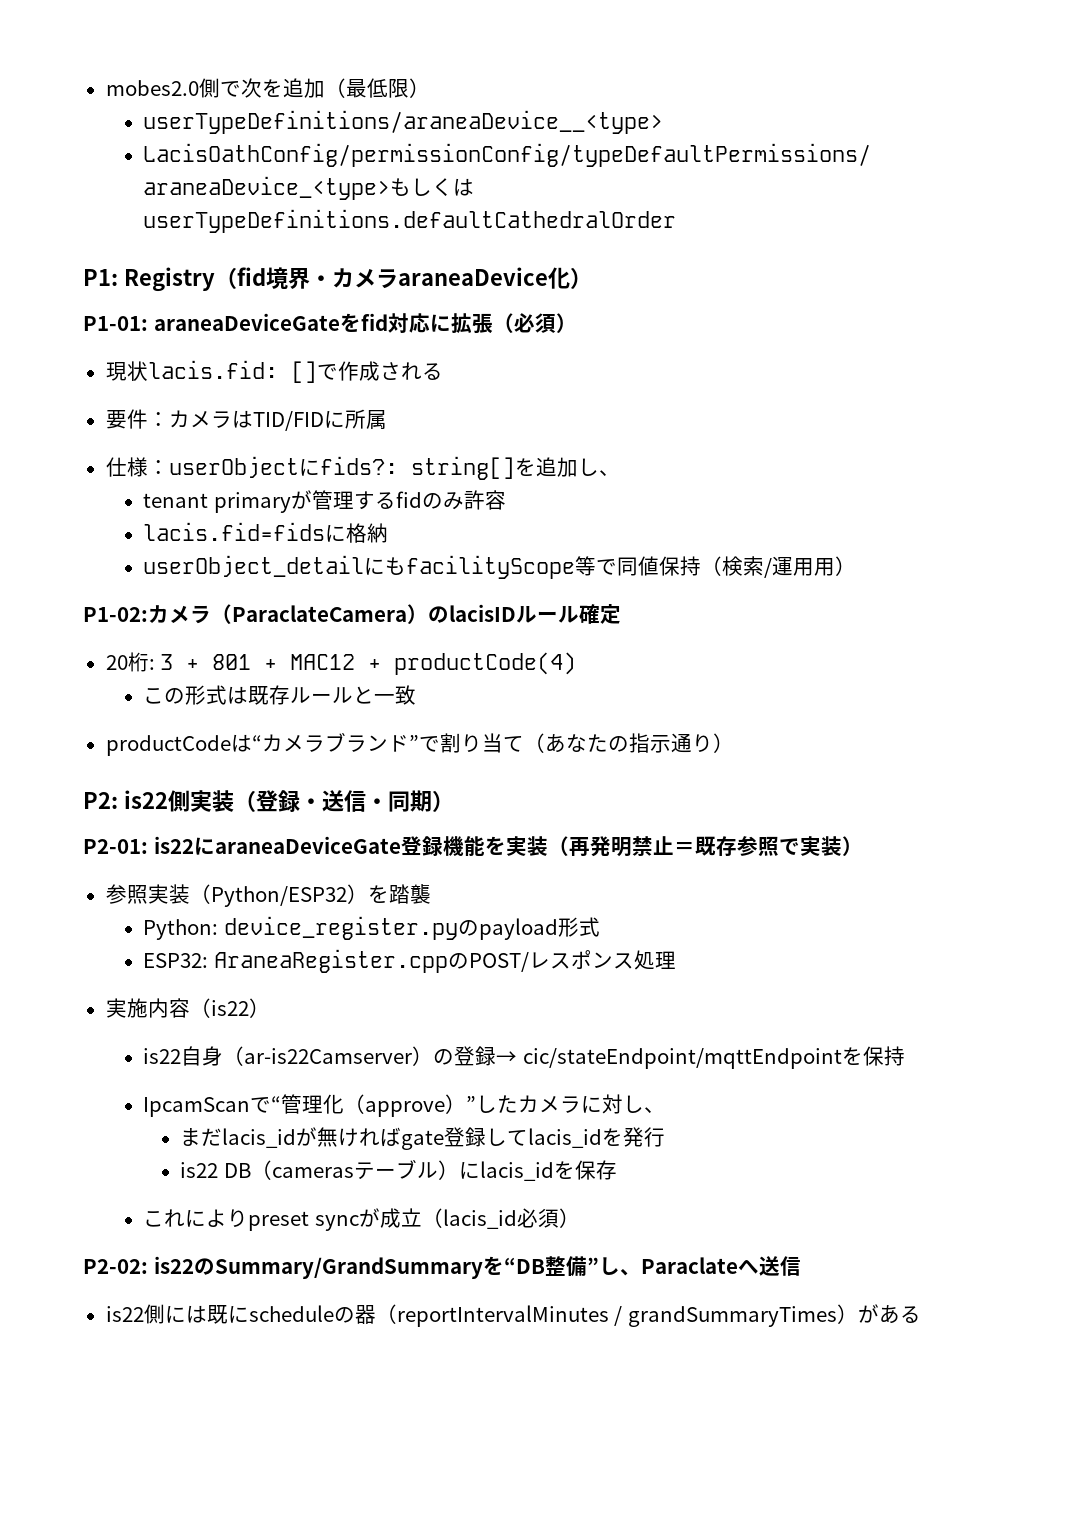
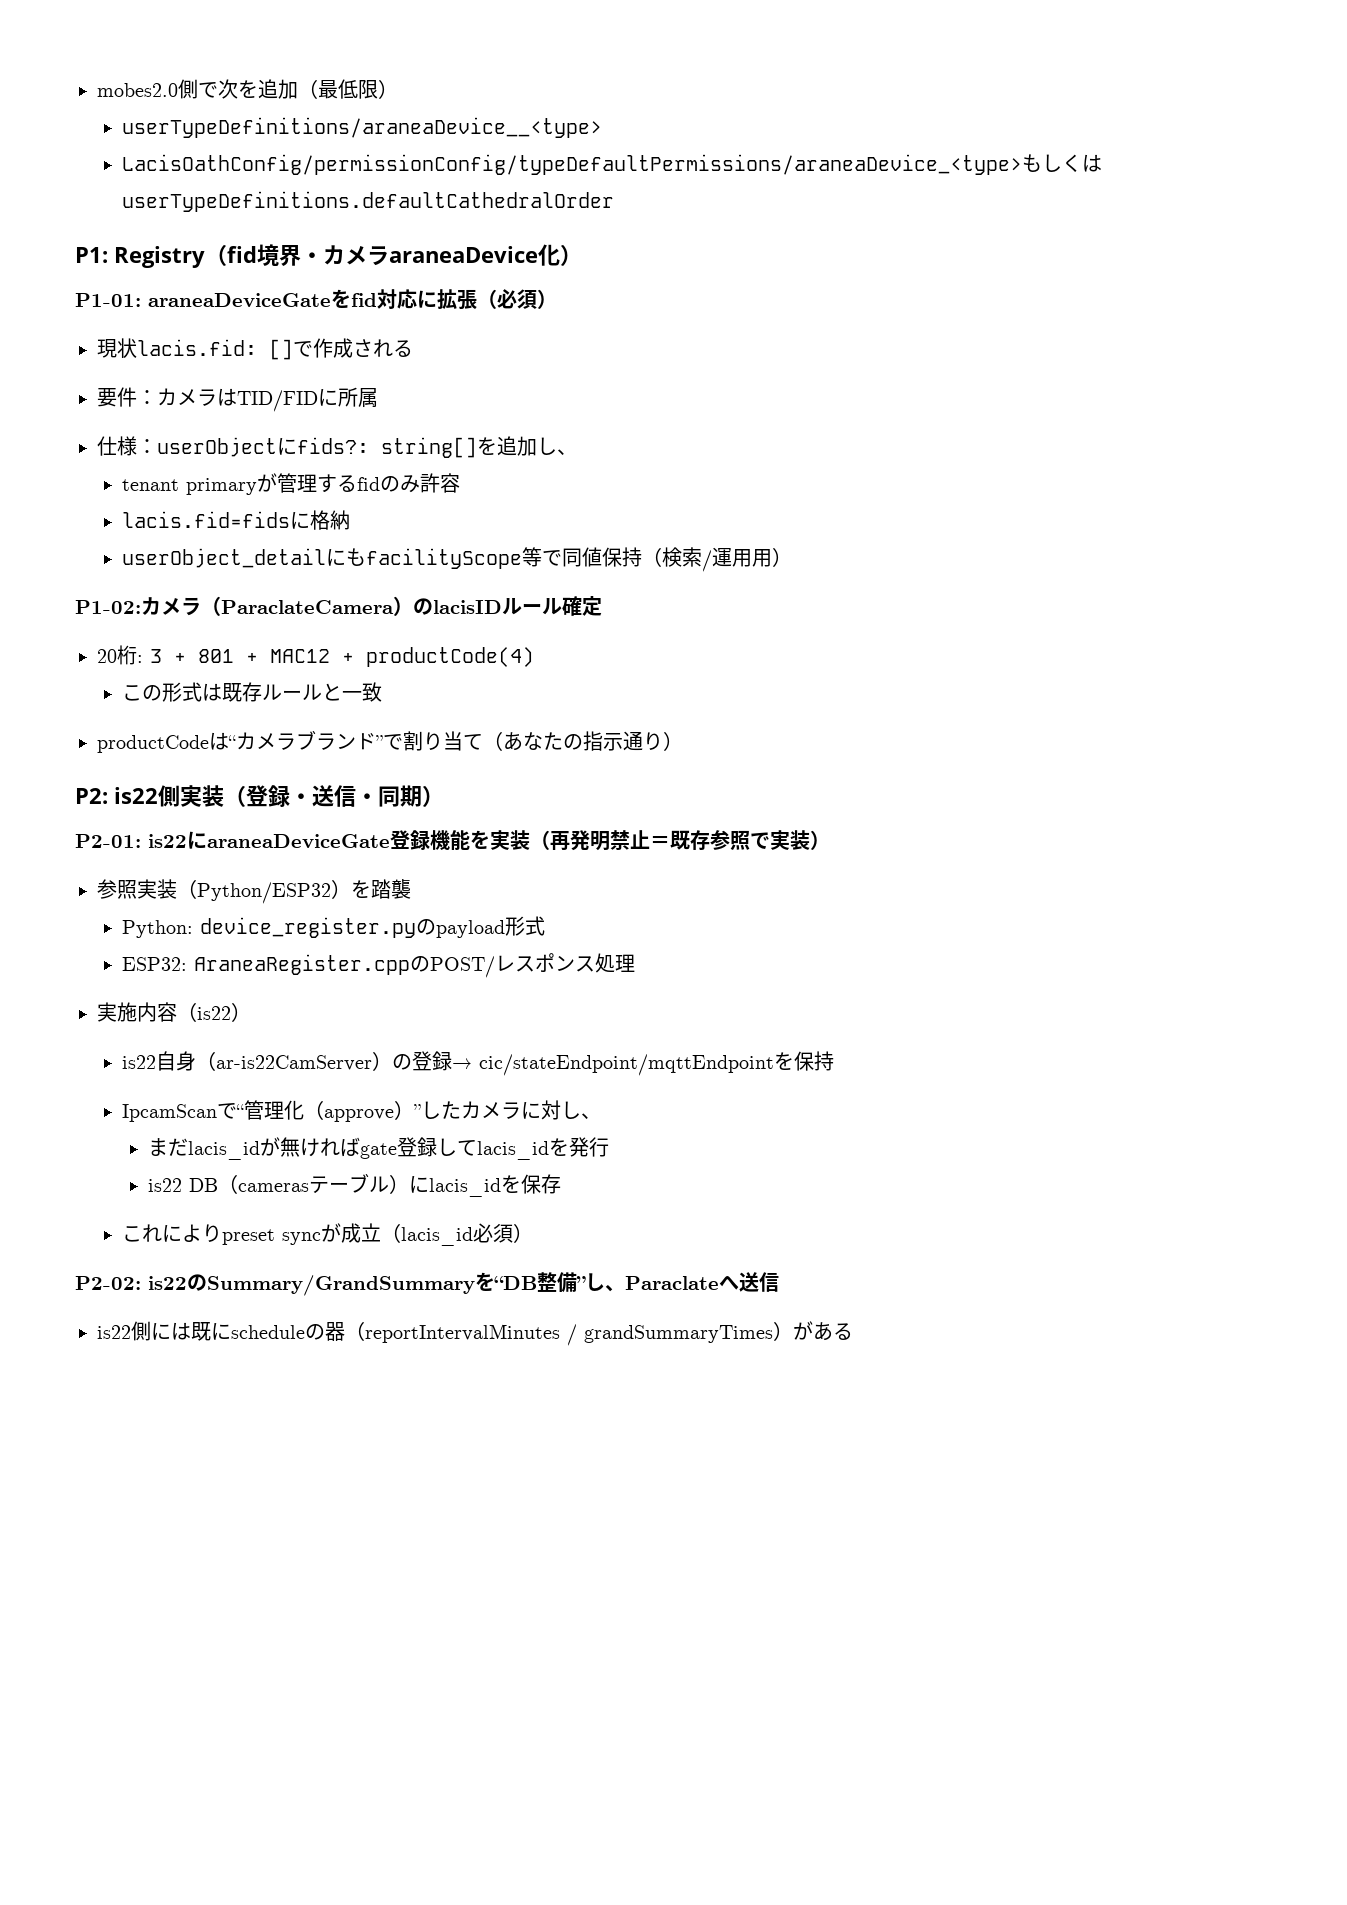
[244,1048,413,1064] ar-is22Camserver -> [216,1055,373,1071] ar-is22CamServer

